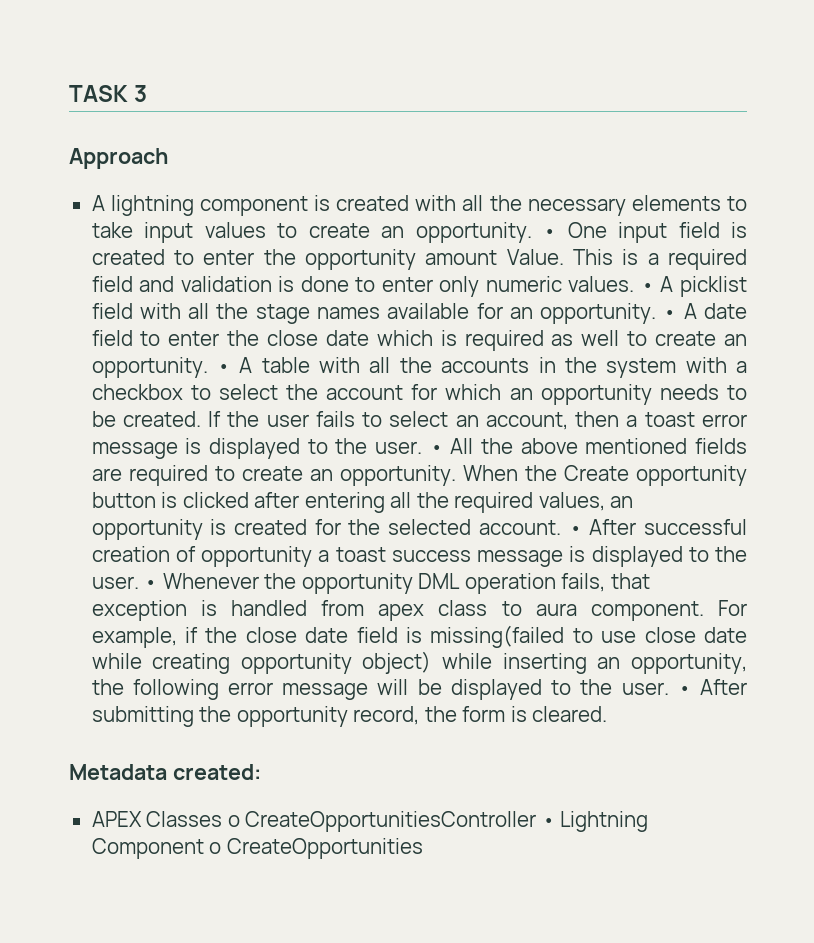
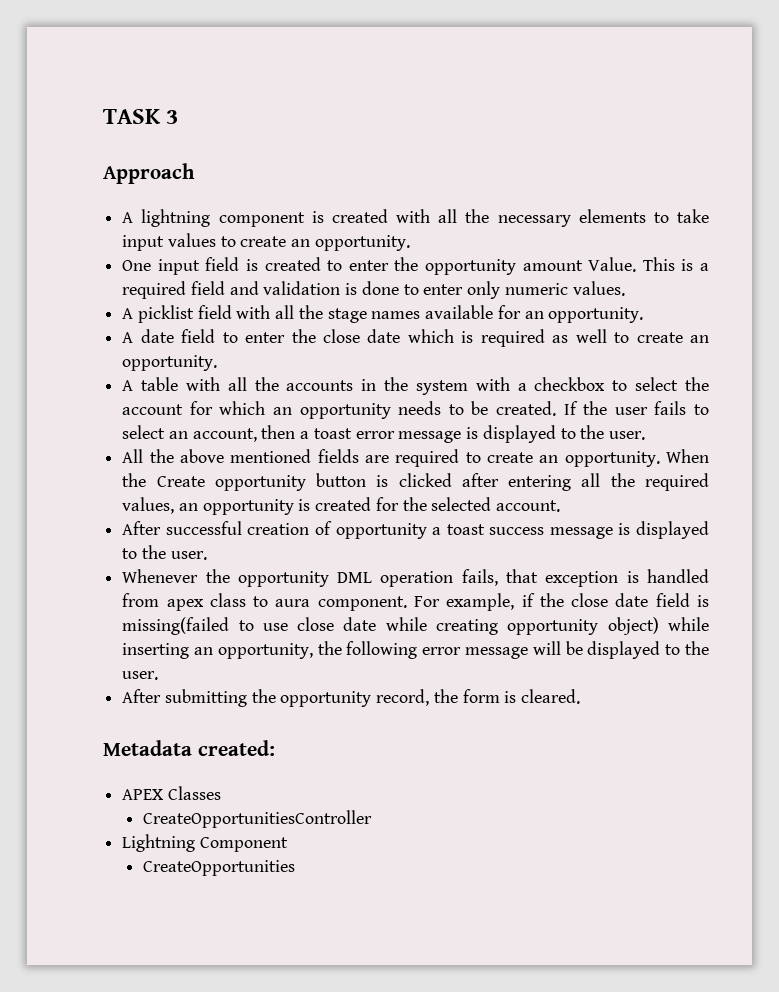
[543,229,557,238] • -> (410, 243) //
[640,283,654,292] • -> (625, 288) //
[663,310,677,319] • -> (644, 315) //
[216,364,230,373] • -> (218, 363) //
[429,445,443,454] • -> (645, 435) //
[568,526,582,535] • -> (561, 506) //
[144,580,158,589] • -> (207, 555) //
[677,686,691,695] • -> (159, 675) //
[227,815,240,827] o -> (221, 793) //
[541,818,555,827] • -> (372, 819) //
[209,842,222,854] o -> (288, 844) //

